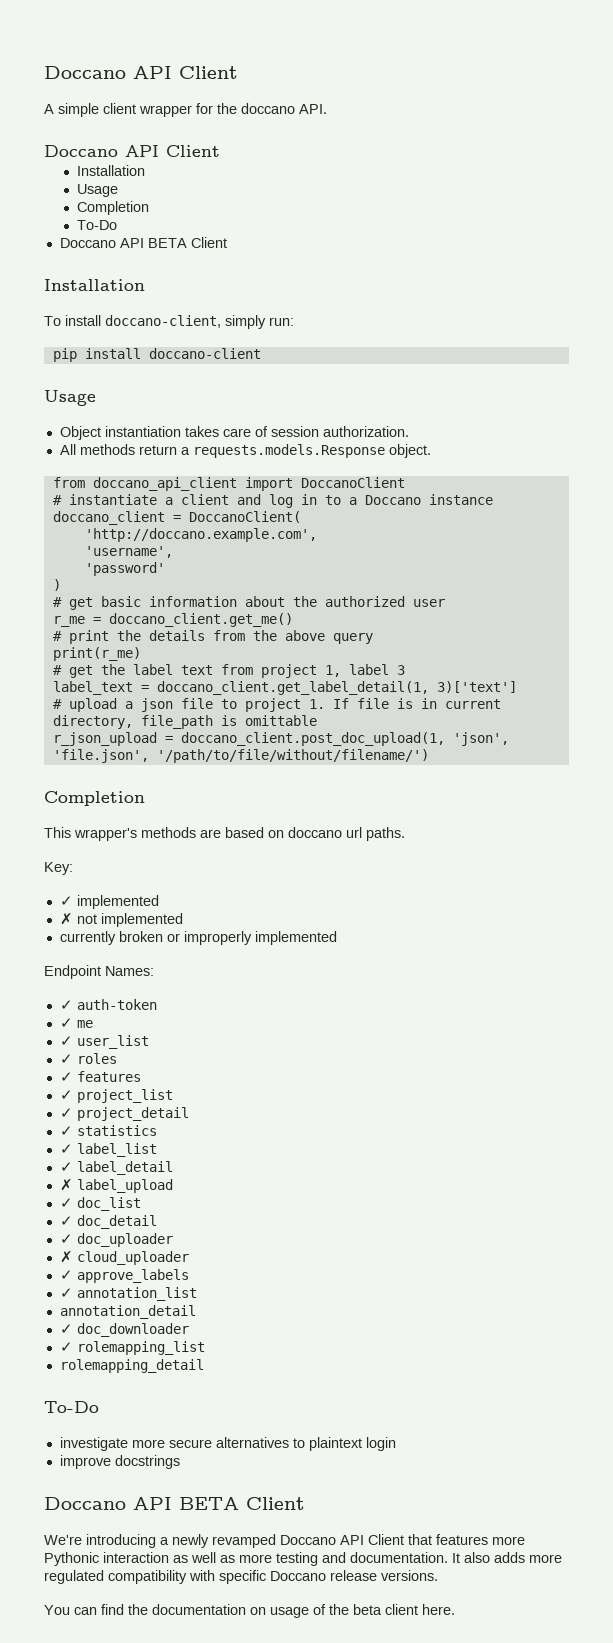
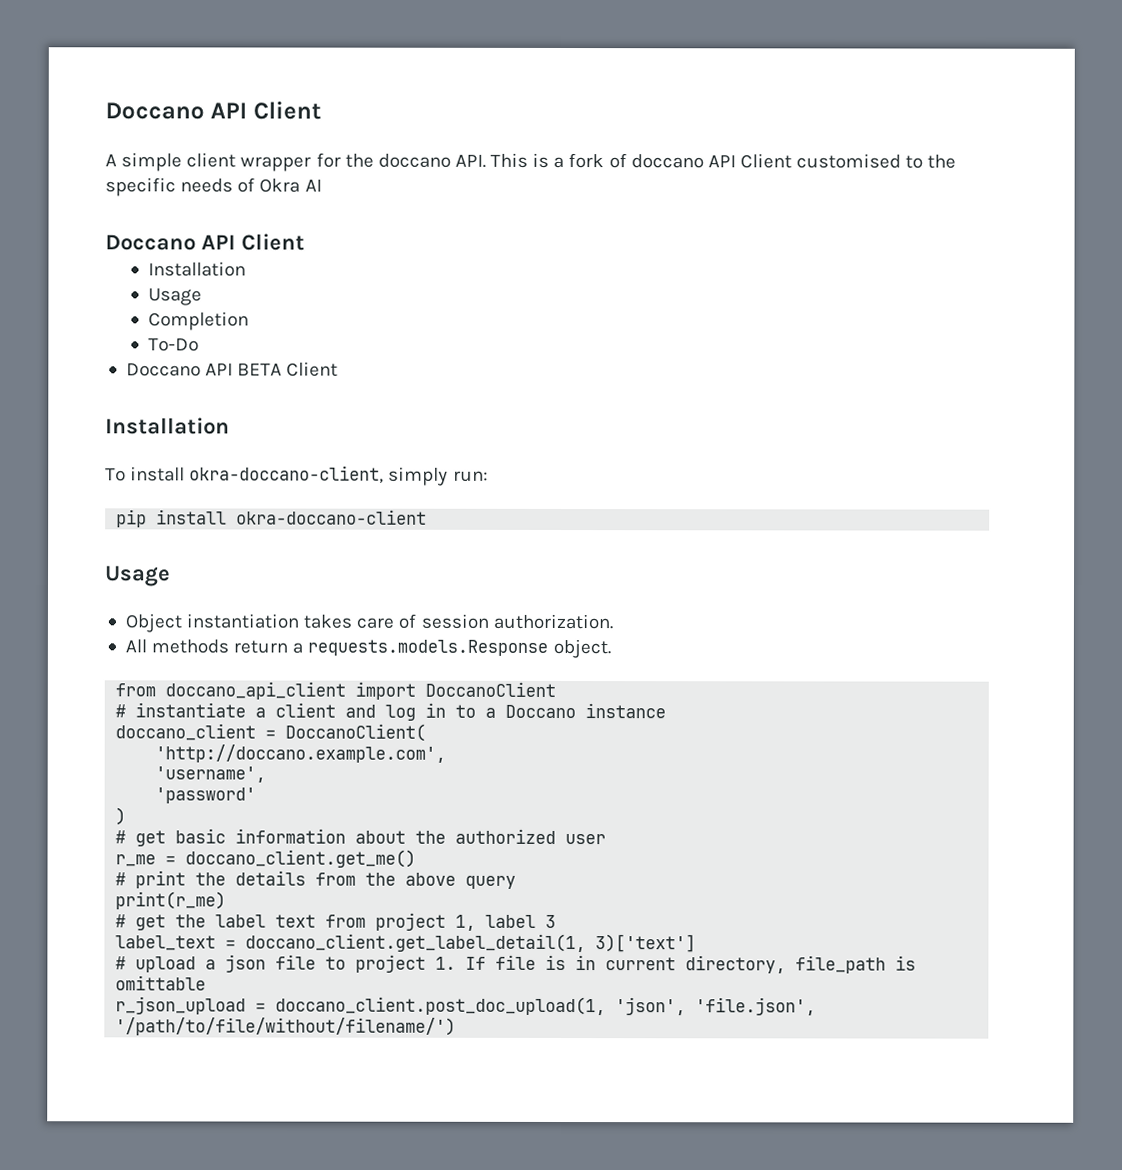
(327, 109) none -> [490,152,957,169] [105,177,322,197] This is a fork of doccano API Client customised to the specific needs of Okra AI
[105,315,221,328] doccano-client, -> [189,465,385,484] okra-doccano-client,
[148,348,261,359] doccano-client -> [236,509,428,525] okra-doccano-client
[44,791,145,806] [44,827,405,841] [44,862,73,875] [59,895,159,909] [59,913,183,927] [59,931,337,945] [44,965,154,979] [59,999,157,1010] [59,1018,93,1028] [59,1035,149,1049] [59,1053,117,1064] [59,1071,141,1082] [59,1089,173,1103] [59,1107,189,1121] [59,1125,157,1136] [59,1143,157,1157] [59,1161,173,1175] [59,1179,173,1193] [59,1197,141,1211] [59,1215,157,1229] [59,1233,173,1247] [59,1251,189,1265] [59,1269,189,1283] [59,1287,197,1301] [59,1305,196,1319] [59,1323,189,1337] [59,1341,205,1355] [59,1359,204,1373] [44,1401,99,1413] [59,1437,396,1451] [59,1455,180,1469] [44,1497,305,1510] [44,1534,525,1548] [44,1552,562,1566] [44,1570,438,1584] [44,1604,455,1618] // Completion // This wrapper's methods are based on doccano url paths. // Key: // ✓ implemented // ✗ not implemented // currently broken or improperly implemented // Endpoint Names: // ✓ auth-token // ✓ me // ✓ user_list // ✓ roles // ✓ features // ✓ project_list // ✓ project_detail // ✓ statistics // ✓ label_list // ✓ label_detail // ✗ label_upload // ✓ doc_list // ✓ doc_detail // ✓ doc_uploader // ✗ cloud_uploader // ✓ approve_labels // ✓ annotation_list // annotation_detail // ✓ doc_downloader // ✓ rolemapping_list // rolemapping_detail // To-Do // investigate more secure alternatives to plaintext login // improve docstrings // Doccano API BETA Client // We're introducing a newly revamped Doccano API Client that features more Pythonic interaction as well as more testing and documentation. It also adds more regulated compatibility with specific Doccano release versions. // You can find the documentation on usage of the beta client here. -> (457, 1026) none

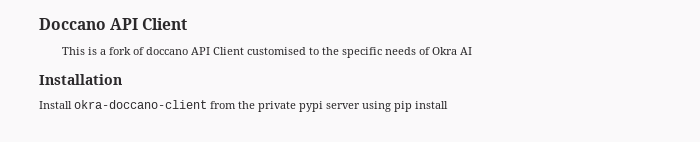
[105,100,321,120] [105,152,486,172] Doccano API Client // A simple client wrapper for the doccano API. -> [39,18,188,30] Doccano API Client //
[105,233,305,251] [148,261,247,277] [148,288,203,306] [148,311,250,331] [148,338,200,352] [125,361,339,377] [105,417,230,435] [105,465,488,486] [116,509,428,528] [104,565,171,587] [124,613,613,633] [124,638,611,659] [115,681,557,700] [115,702,667,721] [115,723,427,742] [155,744,447,763] [155,766,267,783] [155,787,257,804] [115,807,127,826] [115,828,607,847] [115,849,417,868] [115,870,517,889] [115,891,227,910] [115,912,557,931] [115,933,697,953] [115,954,917,974] [115,975,207,991] [115,996,817,1016] [115,1017,457,1036] Doccano API Client // Installation // Usage // Completion // To-Do // Doccano API BETA Client // Installation // To install okra-doccano-client, simply run: // pip install okra-doccano-client // Usage // Object instantiation takes care of session authorization. // All methods return a requests.models.Response object. // from doccano_api_client import DoccanoClient // # instantiate a client and log in to a Doccano instance // doccano_client = DoccanoClient( // 'http://doccano.example.com', // 'username', // 'password' // ) // # get basic information about the authorized user // r_me = doccano_client.get_me() // # print the details from the above query // print(r_me) // # get the label text from project 1, label 3 // label_text = doccano_client.get_label_detail(1, 3)['text'] // # upload a json file to project 1. If file is in current directory, file_path is omittable // r_json_upload = doccano_client.post_doc_upload(1, 'json', 'file.json', '/path/to/file/without/filename/') -> [39,74,122,85] [39,100,448,112] Installation // Install okra-doccano-client from the private pypi server using pip install

